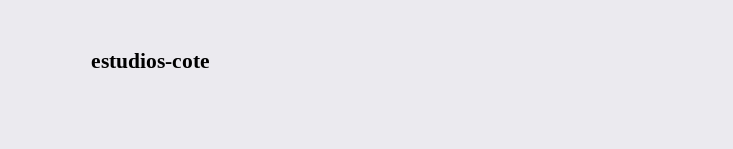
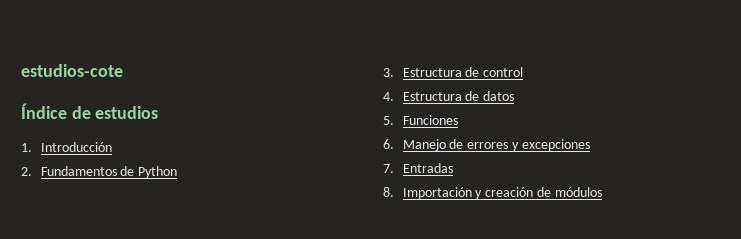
(210, 60) none -> [21,103,159,119] [21,142,112,152] [21,166,178,178] [383,67,524,77] [383,91,515,101] [383,115,458,125] [383,139,590,151] [383,163,453,173] [383,187,602,199] // Índice de estudios // 1. Introducción // 2. Fundamentos de Python // 3. Estructura de control // 4. Estructura de datos // 5. Funciones // 6. Manejo de errores y excepciones // 7. Entradas // 8. Importación y creación de módulos

